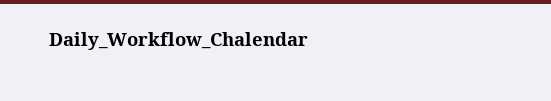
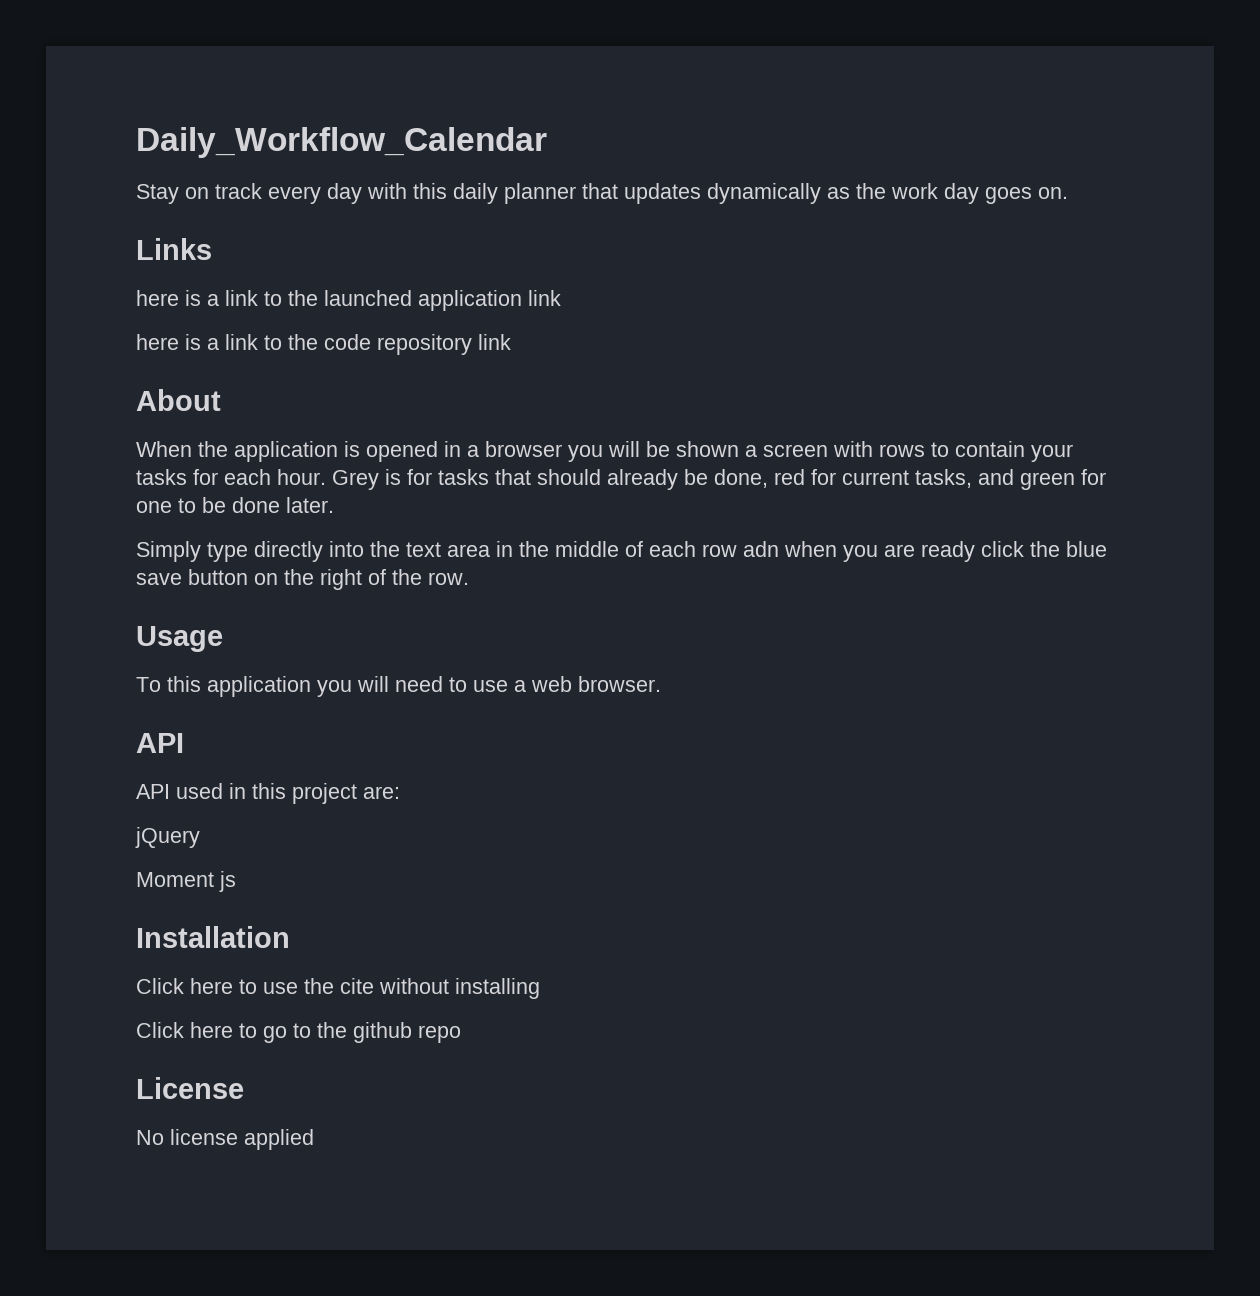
[49,32,308,50] Daily_Workflow_Chalendar -> [136,127,547,158] [136,183,1068,204] [136,238,212,260] [136,290,561,311] [136,334,511,355] [136,389,221,411] [136,441,1073,462] [136,469,1106,490] [136,497,334,513] [136,541,1107,562] [136,569,469,590] [136,626,223,652] [136,676,661,697] [136,733,184,753] [136,783,400,804] [135,827,200,848] [136,871,236,892] [136,926,290,948] [136,978,540,999] [136,1022,461,1043] [136,1077,244,1099] [136,1129,314,1150] Daily_Workflow_Calendar // Stay on track every day with this daily planner that updates dynamically as the work day goes on. // Links // here is a link to the launched application link // here is a link to the code repository link // About // When the application is opened in a browser you will be shown a screen with rows to contain your tasks for each hour. Grey is for tasks that should already be done, red for current tasks, and green for one to be done later. // Simply type directly into the text area in the middle of each row adn when you are ready click the blue save button on the right of the row. // Usage // To this application you will need to use a web browser. // API // API used in this project are: // jQuery // Moment js // Installation // Click here to use the cite without installing // Click here to go to the github repo // License // No license applied

